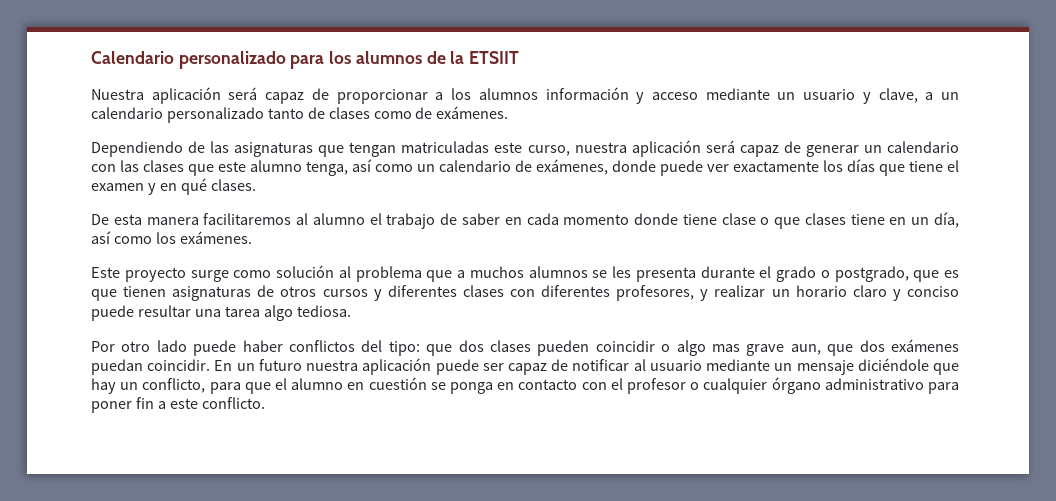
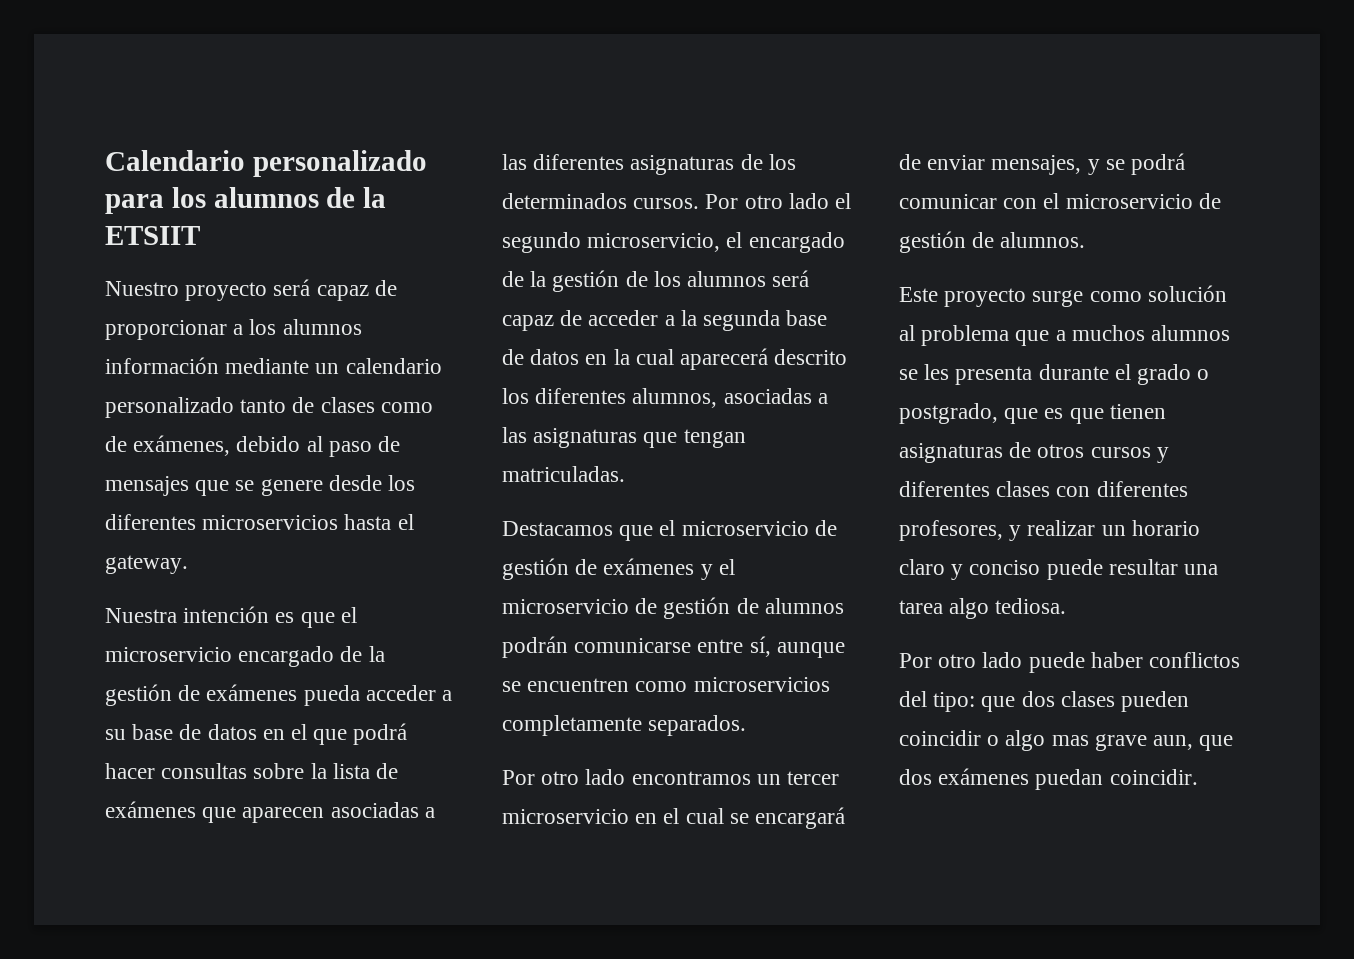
[91,87,221,104] Nuestra aplicación -> [105,281,268,301] Nuestro proyecto
[636,88,934,104] y acceso mediante un usuario y clave, a -> [225,358,310,374] mediante
[436,106,509,119] [91,140,959,157] [91,159,959,176] [91,178,256,195] [91,212,959,229] [91,231,252,244] exámenes. // Dependiendo de las asignaturas que tengan matriculadas este curso, nuestra aplicación será capaz de generar un calendario con las clases que este alumno tenga, así como un calendario de exámenes, donde puede ver exactamente los días que tiene el examen y en qué clases. // De esta manera facilitaremos al alumno el trabajo de saber en cada momento donde tiene clase o que clases tiene en un día, así como los exámenes. -> [133,435,401,457] [105,475,416,496] [105,514,414,530] [105,555,188,574] [105,606,357,628] [105,646,385,667] [105,684,453,706] [105,723,408,745] [105,763,399,779] [105,801,435,823] [502,154,796,175] [502,193,852,209] [502,232,845,253] [502,270,810,292] [502,310,828,331] [502,348,848,370] [502,388,828,408] [502,427,746,448] [502,466,625,482] [502,520,837,541] [502,558,735,580] [502,597,844,619] [502,636,845,658] [502,677,830,692] [502,715,747,736] [502,769,840,785] [502,807,846,829] [899,153,1186,175] [899,193,1221,209] [899,231,1086,253] exámenes, debido al paso de mensajes que se genere desde los diferentes microservicios hasta el gateway. // Nuestra intención es que el microservicio encargado de la gestión de exámenes pueda acceder a su base de datos en el que podrá hacer consultas sobre la lista de exámenes que aparecen asociadas a las diferentes asignaturas de los determinados cursos. Por otro lado el segundo microservicio, el encargado de la gestión de los alumnos será capaz de acceder a la segunda base de datos en la cual aparecerá descrito los diferentes alumnos, asociadas a las asignaturas que tengan matriculadas. // Destacamos que el microservicio de gestión de exámenes y el microservicio de gestión de alumnos podrán comunicarse entre sí, aunque se encuentren como microservicios completamente separados. // Por otro lado encontramos un tercer microservicio en el cual se encargará de enviar mensajes, y se podrá comunicar con el microservicio de gestión de alumnos.
[214,358,959,375] [91,377,960,394] [91,397,265,413] En un futuro nuestra aplicación puede ser capaz de notificar al usuario mediante un mensaje diciéndole que hay un conflicto, para que el alumno en cuestión se ponga en contacto con el profesor o cualquier órgano administrativo para poner fin a este conflicto. -> (1198, 777) none

